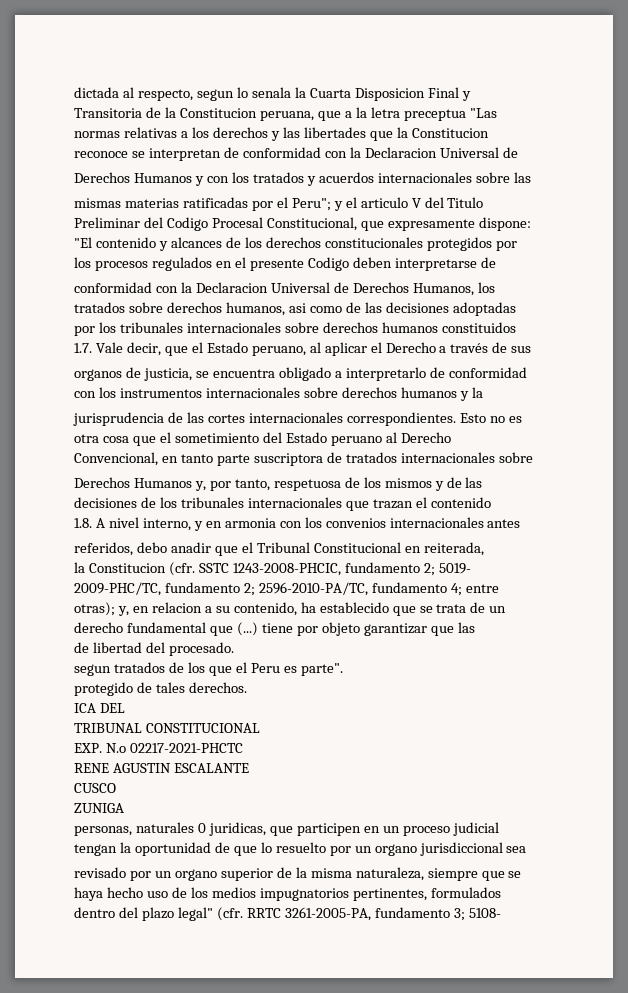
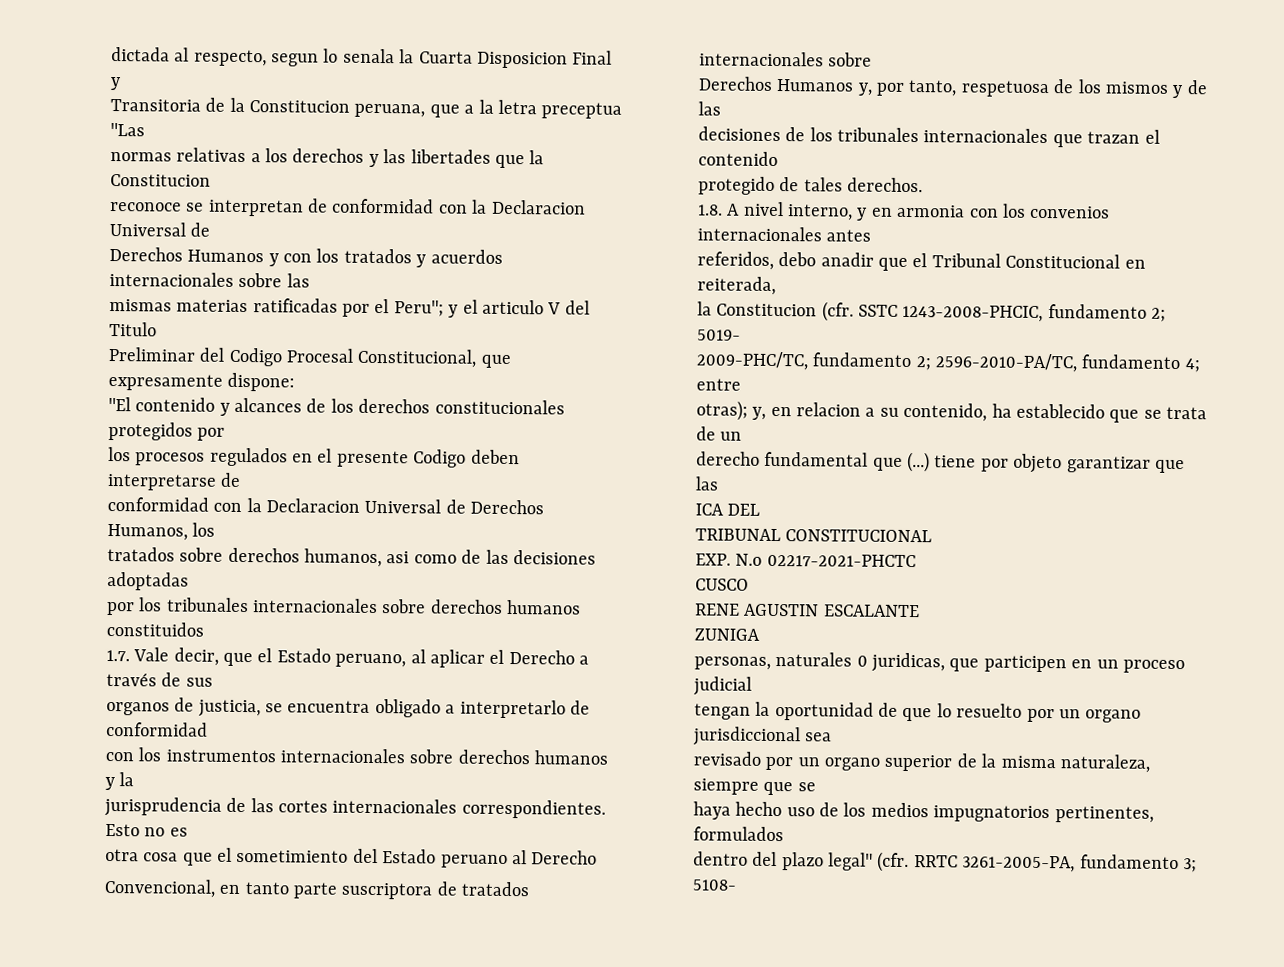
(491, 502) none -> [697,176,923,195] // protegido de tales derechos.
[74,642,235,656] [74,662,343,676] [74,682,248,696] // de libertad del procesado. // segun tratados de los que el Peru es parte". // protegido de tales derechos. -> (719, 483) none
(244, 748) none -> [694,578,749,591] // CUSCO
[74,783,117,793] // CUSCO -> (920, 611) none

